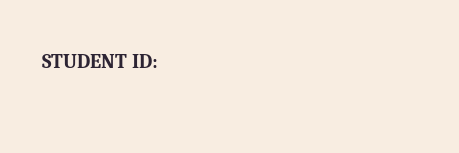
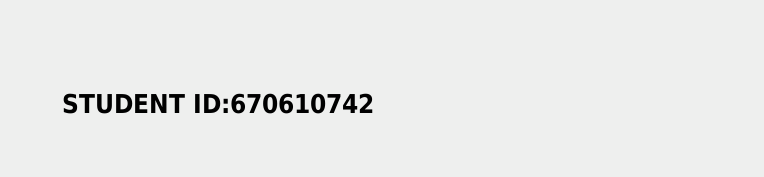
[132,54,159,68] ID: -> [193,93,374,114] ID:670610742

